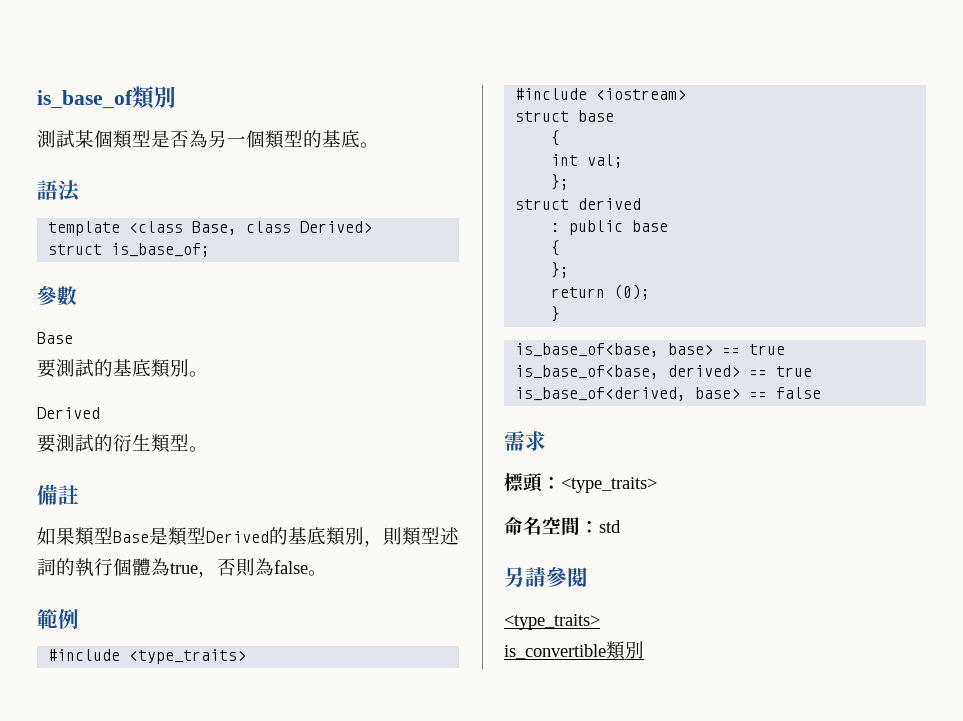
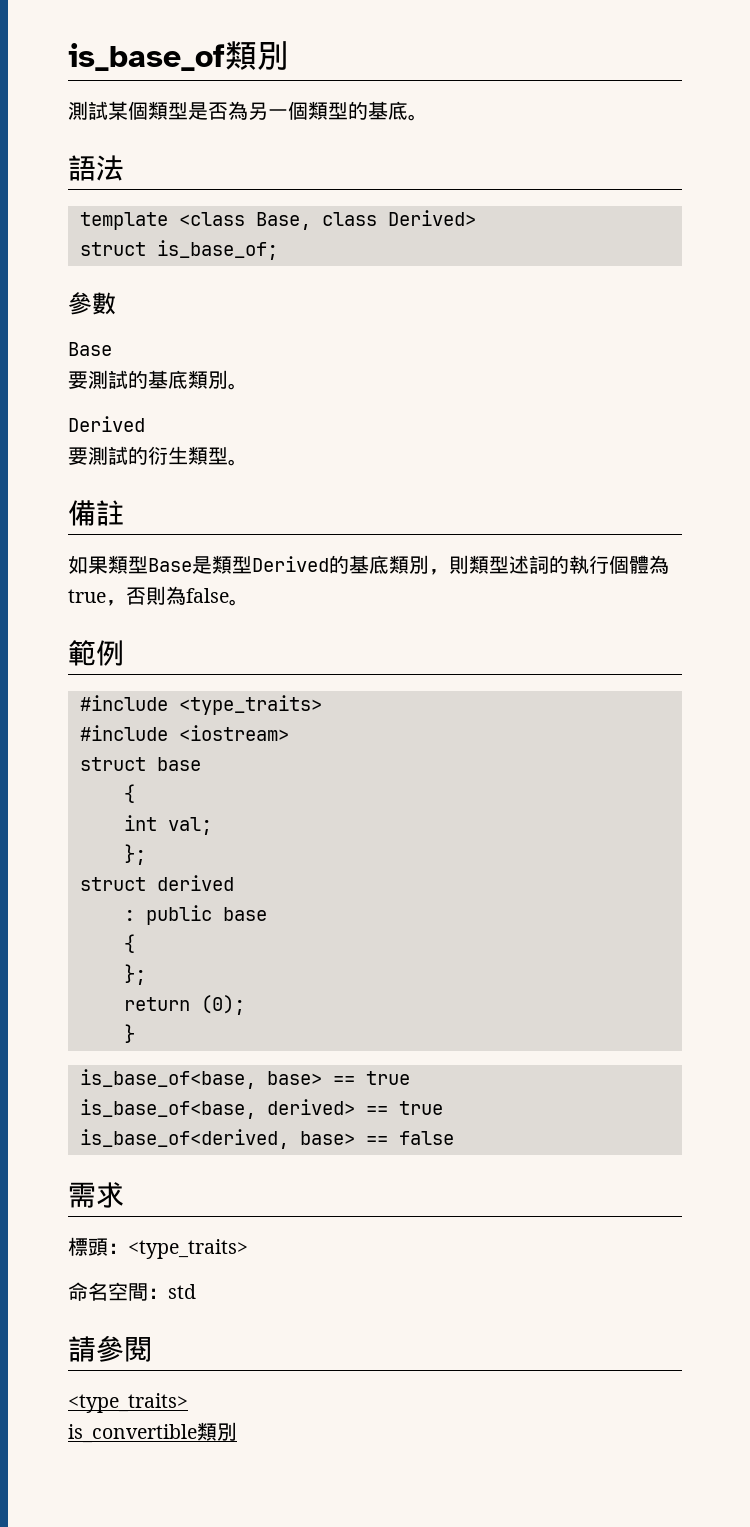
[504,567,525,587] 另 -> (196, 1291) none

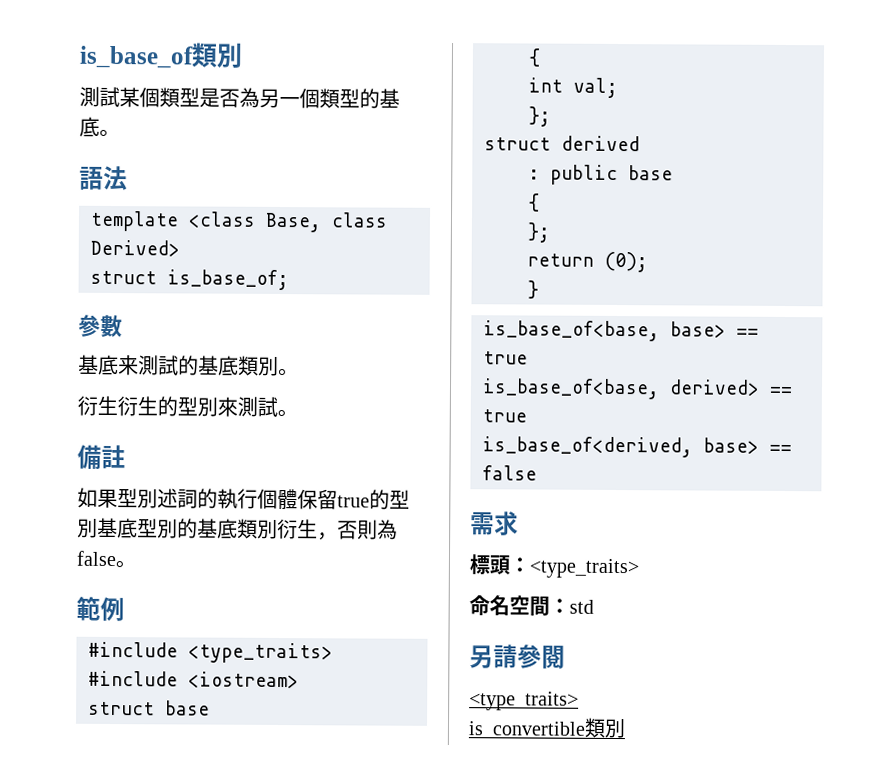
[68,342,112,356] [68,371,88,389] Base // 要 -> [78,354,139,376] 基底来
[68,416,145,432] [68,446,248,466] [68,500,124,526] [68,555,669,575] [68,589,106,603] Derived // 要測試的衍生類型。 // 備註 // 如果類型Base是類型Derived的基底類別，則類型述詞的執行個體為true -> [77,395,298,418] [77,444,126,470] [77,487,410,510] [77,517,318,540] 衍生衍生的型別來測試。 // 備註 // 如果型別述詞的執行個體保留true的型別基底型別的基底類別衍生
(196, 1291) none -> [469,645,494,669] 另

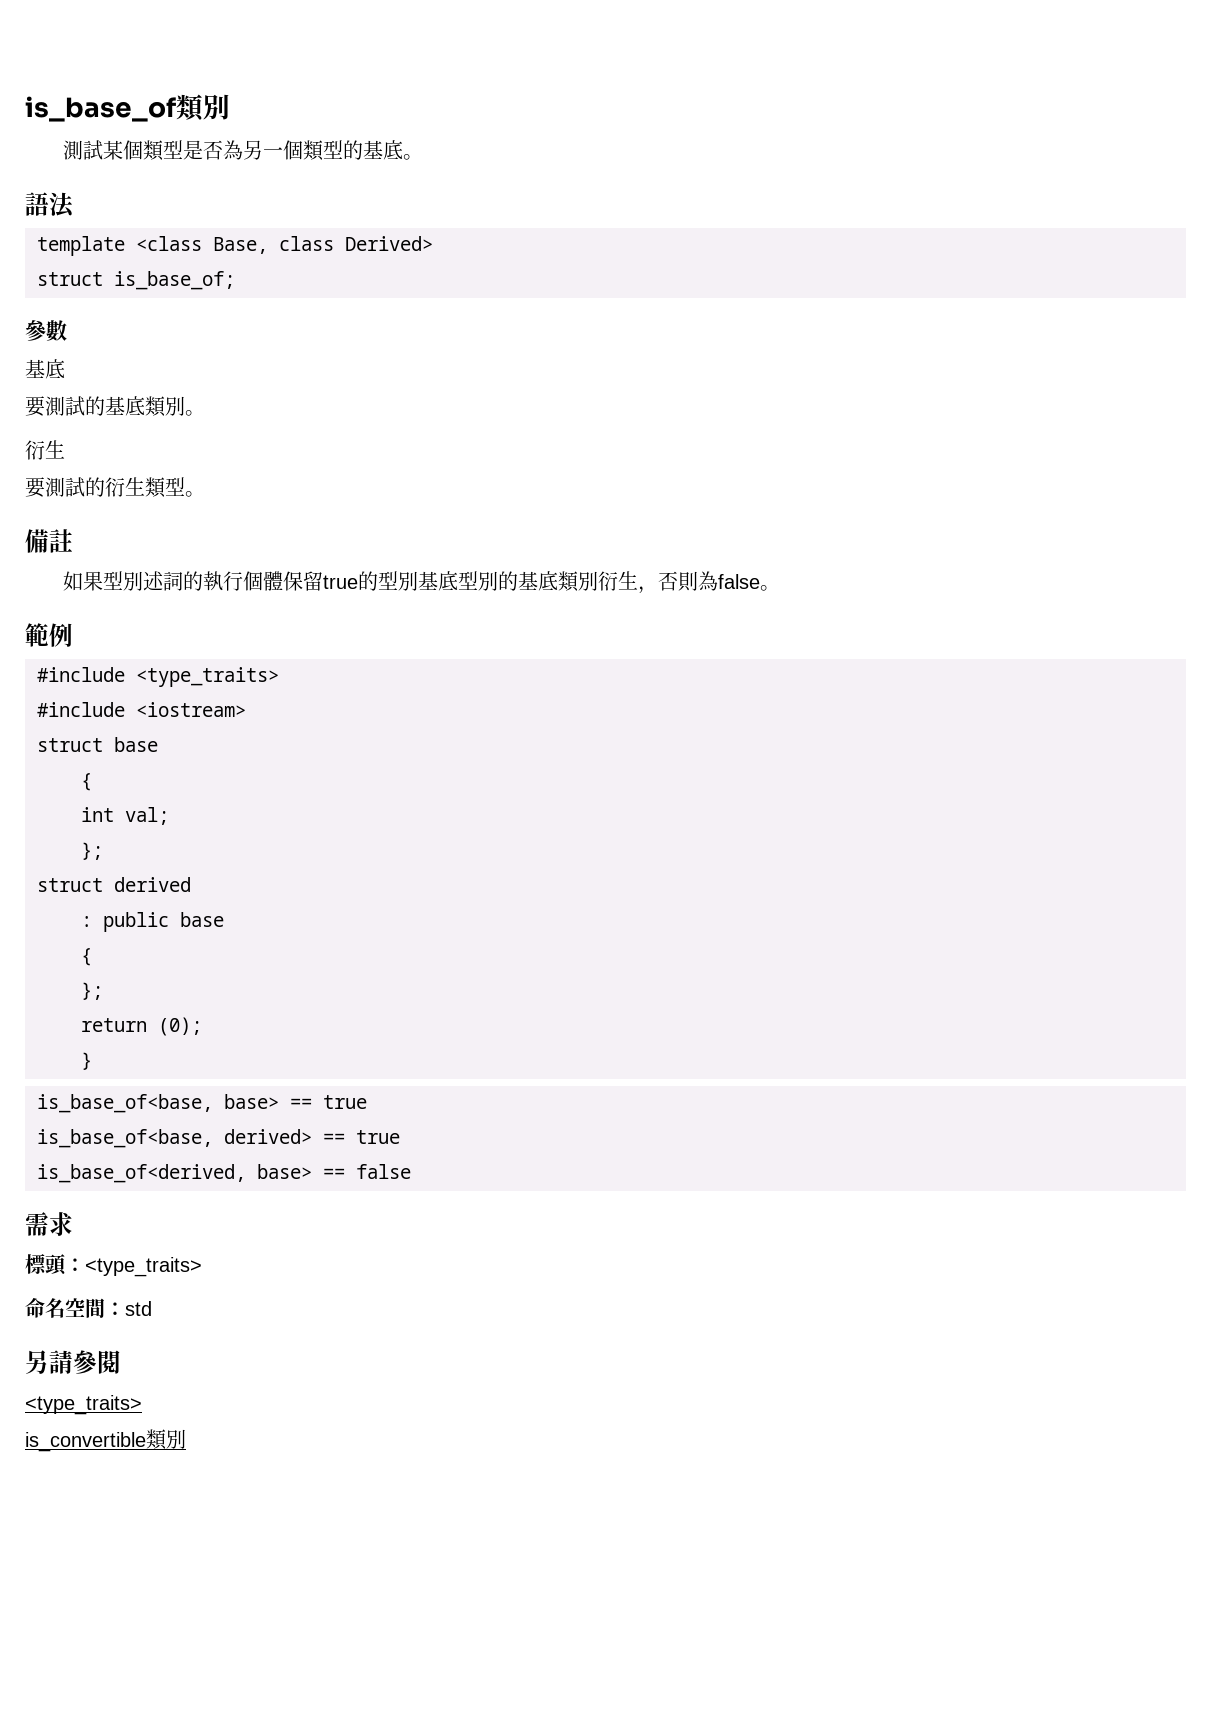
[118,355,139,376] 来 -> [25,396,45,417] // 要
[117,396,278,417] 衍生的型別來測試 -> [25,477,185,498] // 要測試的衍生類型

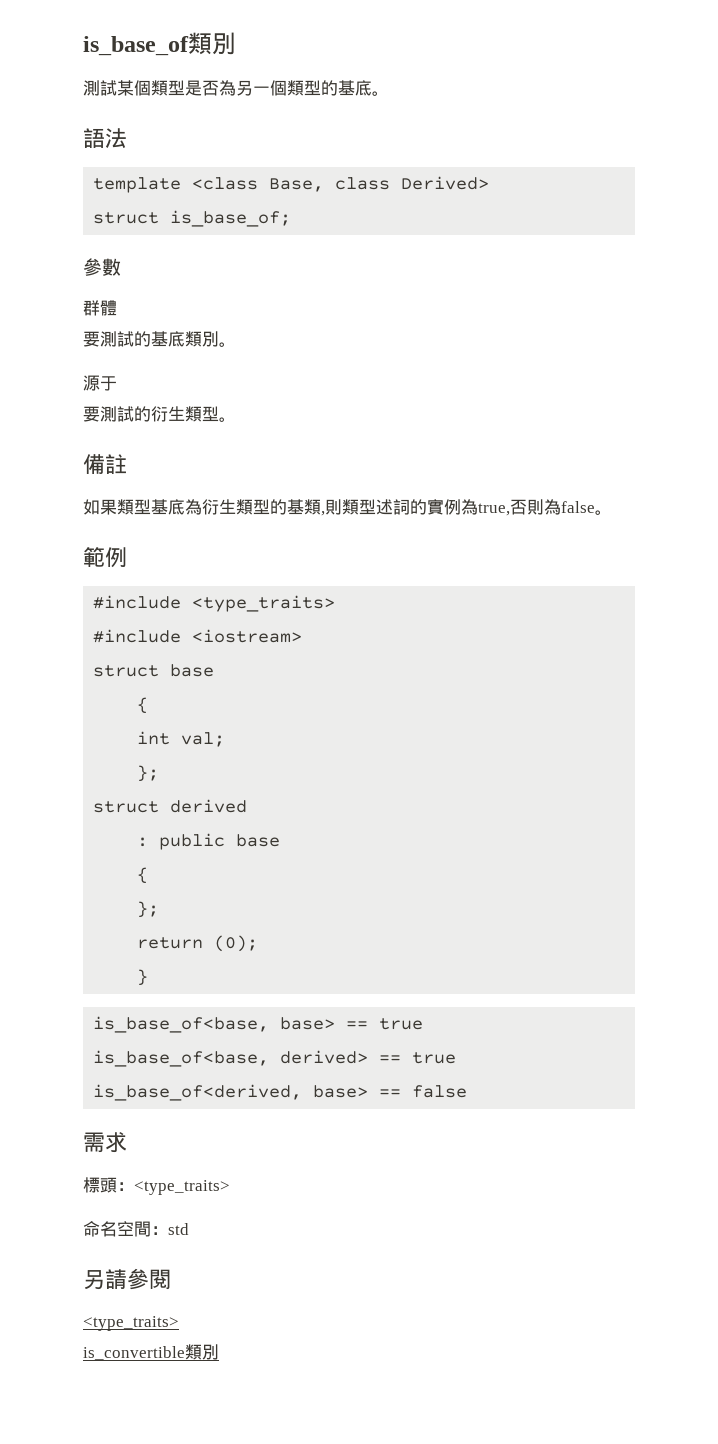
[25,359,65,379] 基底 -> [83,300,117,316] 群體
[25,440,65,460] 衍生 -> [83,375,117,391] 源于
[103,571,659,594] 型別述詞的執行個體保留true的型別基底型別的基底類別衍生， -> [117,499,510,516] 類型基底為衍生類型的基類,則類型述詞的實例為true,

